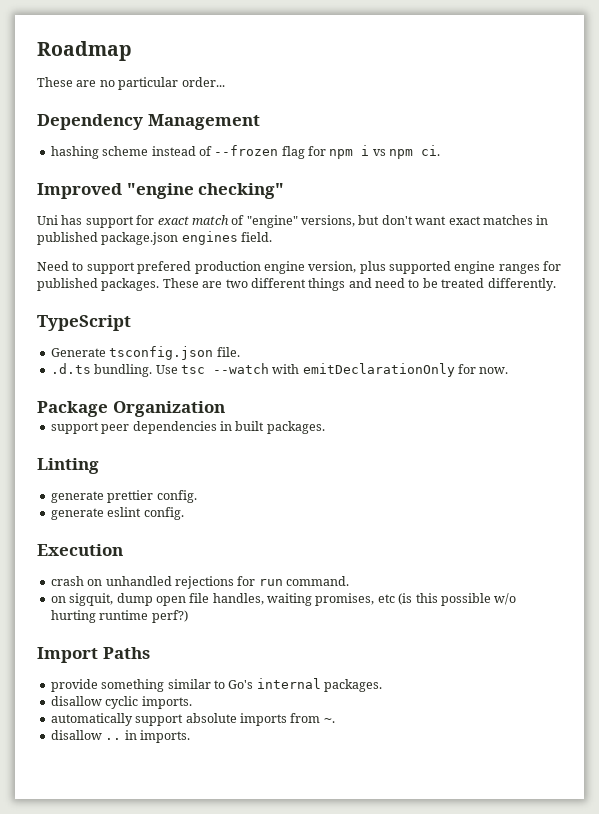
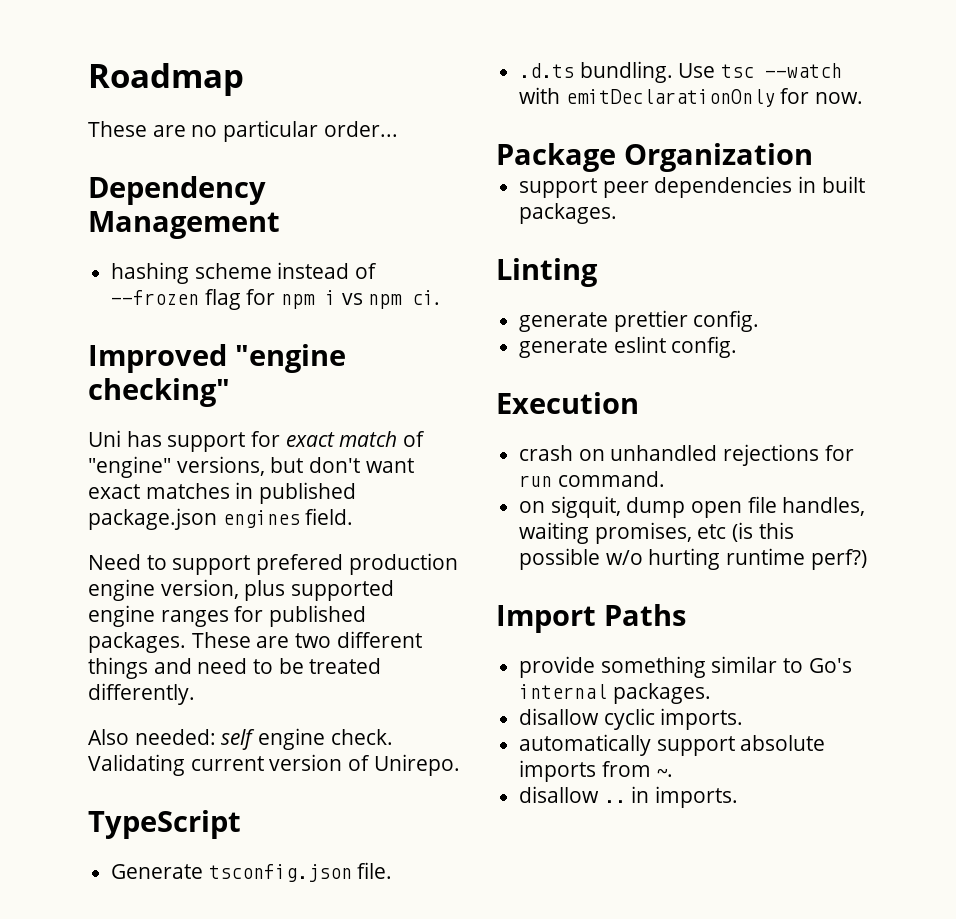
(556, 284) none -> [88,728,393,750] [88,754,460,776] // Also needed: self engine check. Validating current version of Unirepo.

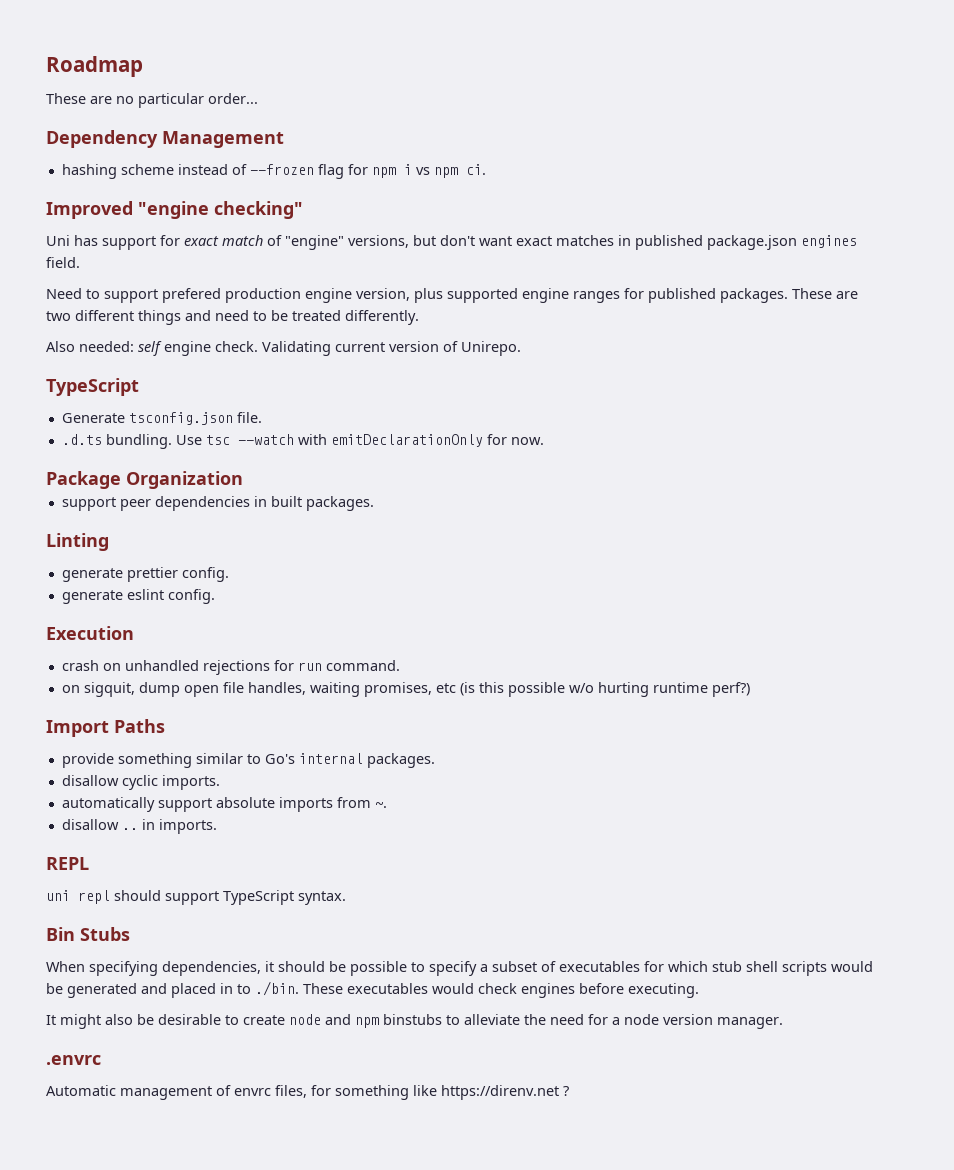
(739, 797) none -> [46,857,89,870] [46,890,346,905] [46,927,130,941] [46,961,873,976] [46,981,699,998] [46,1014,783,1029] [46,1055,101,1065] [46,1085,569,1100] // REPL // uni repl should support TypeScript syntax. // Bin Stubs // When specifying dependencies, it should be possible to specify a subset of executables for which stub shell scripts would be generated and placed in to ./bin. These executables would check engines before executing. // It might also be desirable to create node and npm binstubs to alleviate the need for a node version manager. // .envrc // Automatic management of envrc files, for something like https://direnv.net ?

